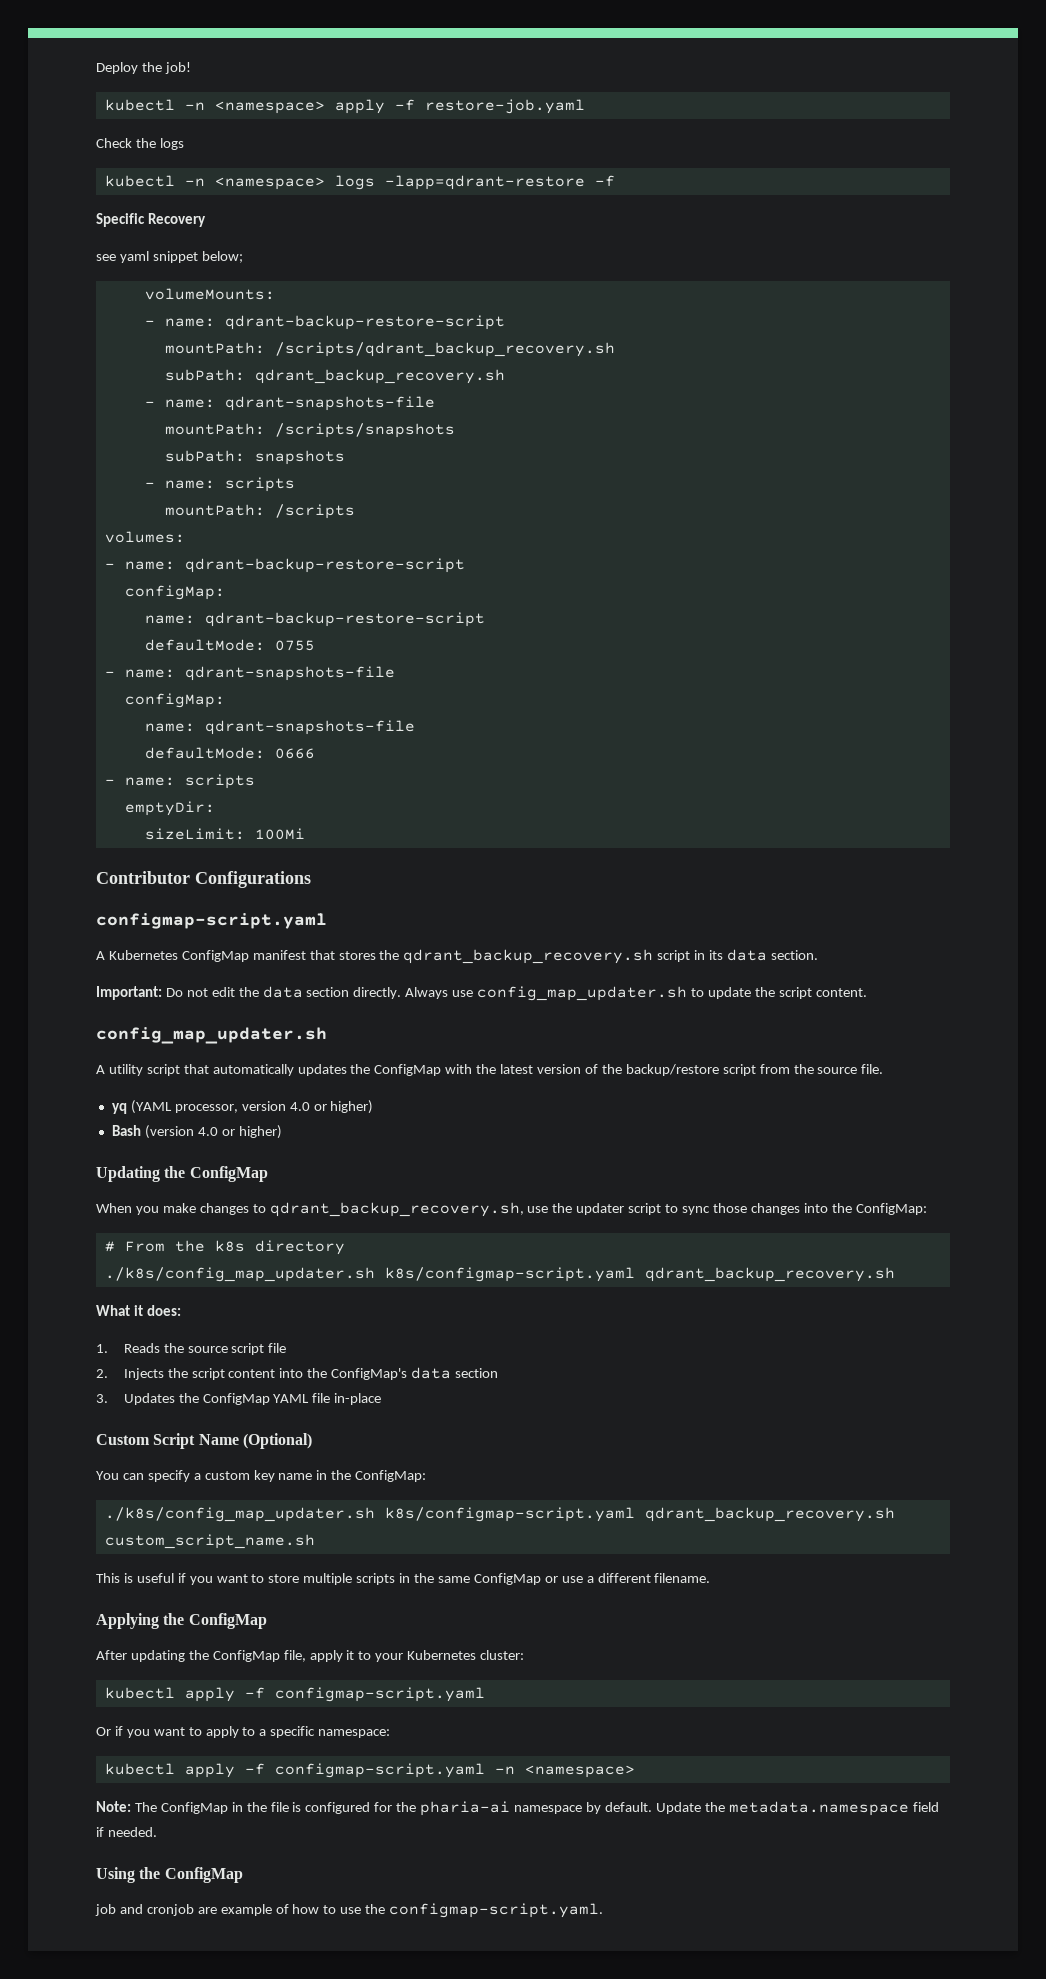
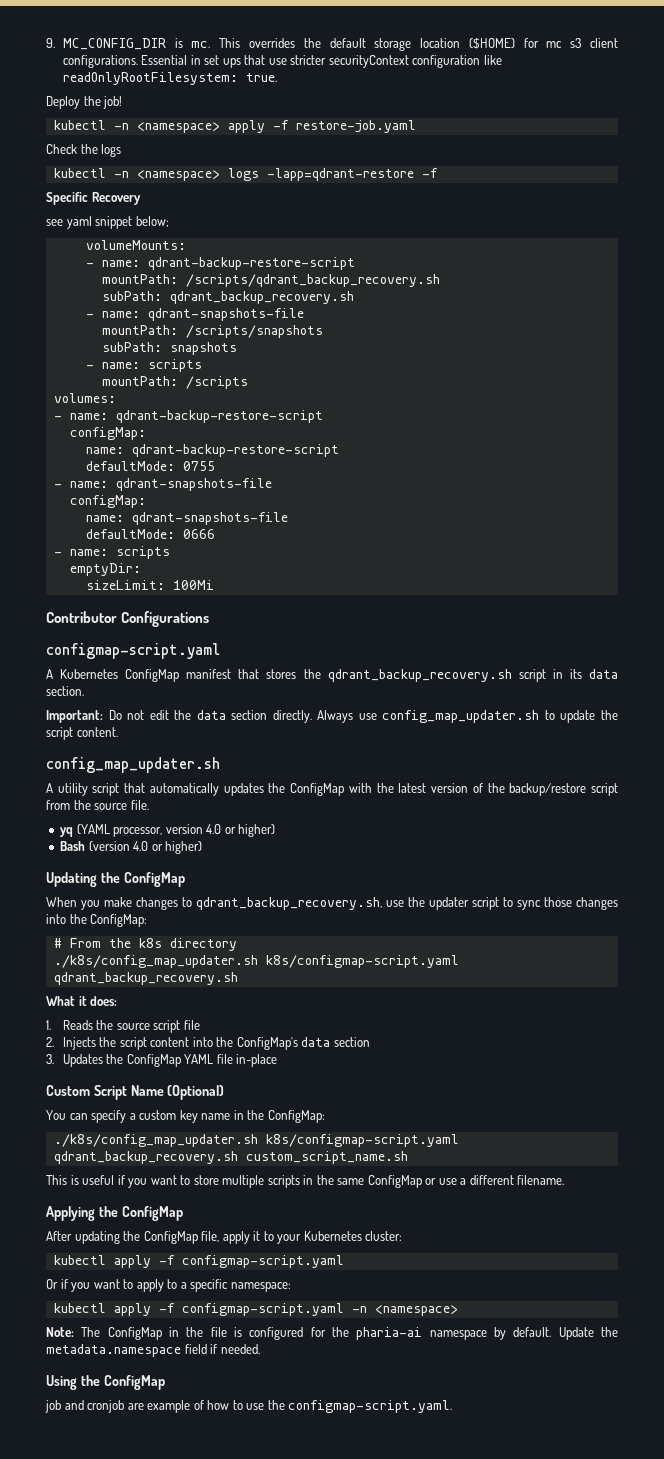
(96, 68) none -> [46,38,618,51] [62,55,502,68] [62,72,277,85] 9. MC_CONFIG_DIR is mc. This overrides the default storage location ($HOME) for mc s3 client configurations. Essential in set ups that use stricter securityContext configuration like readOnlyRootFilesystem: true. //

